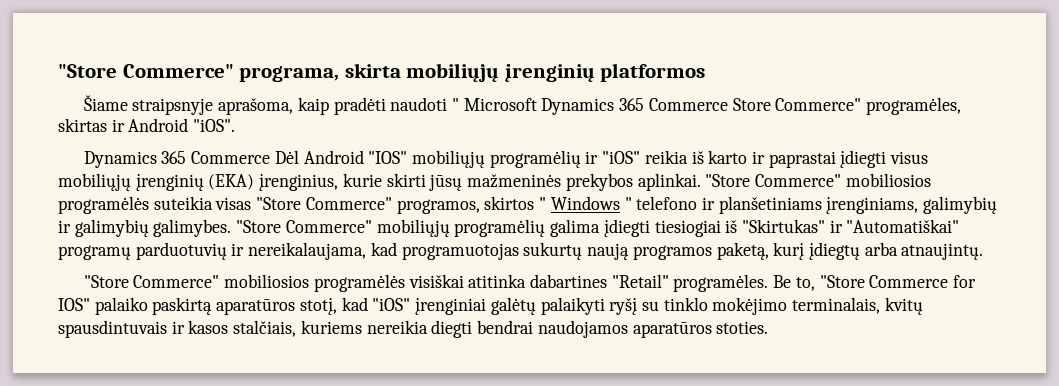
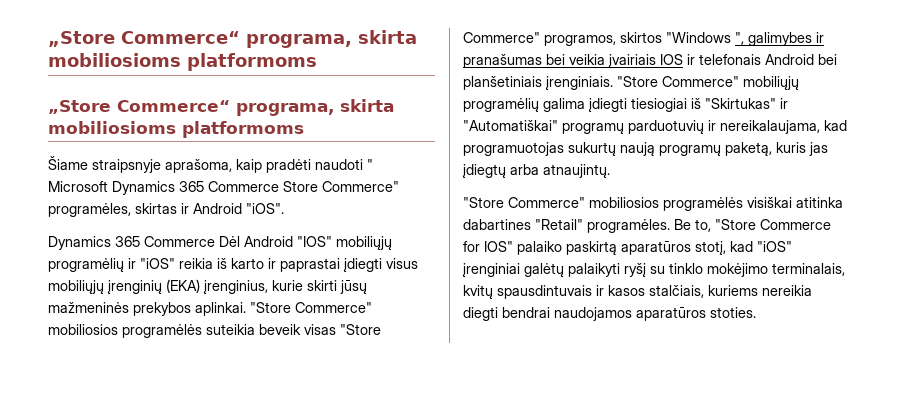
[58,63,706,82] "Store Commerce" programa, skirta mobiliųjų įrenginių platformos -> [48,30,417,48] [48,53,317,71] [48,99,394,116] [48,121,304,138] „Store Commerce“ programa, skirta mobiliosioms platformoms // „Store Commerce“ programa, skirta mobiliosioms platformoms
(213, 203) none -> [259,324,301,335] beveik
[539,196,998,214] [58,219,232,237] " Windows " telefono ir planšetiniams įrenginiams, galimybių ir galimybių galimybes. -> [666,32,824,46] [463,54,837,68] [463,76,613,90] "Windows ", galimybes ir pranašumas bei veikia įvairiais IOS ir telefonais Android bei planšetiniais įrenginiais.
[632,242,805,260] programos paketą, kurį -> [659,142,828,156] programų paketą, kuris jas

